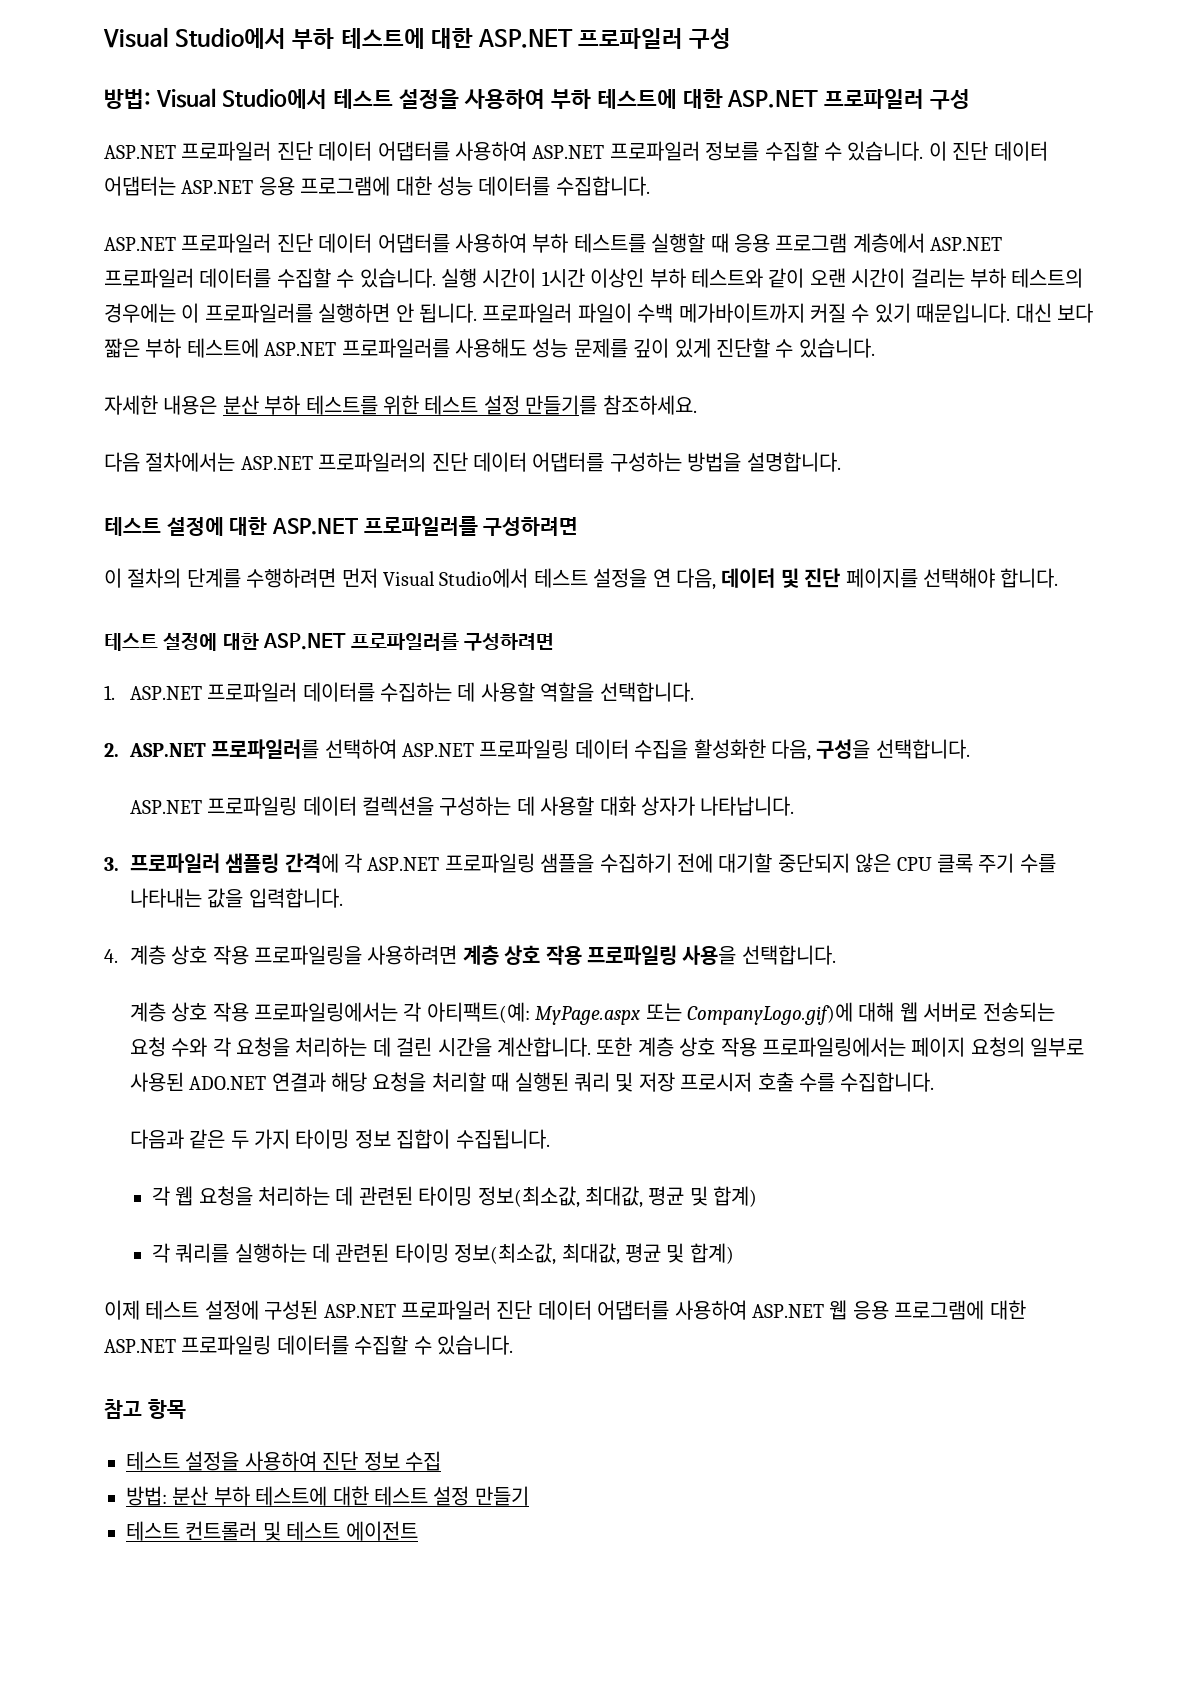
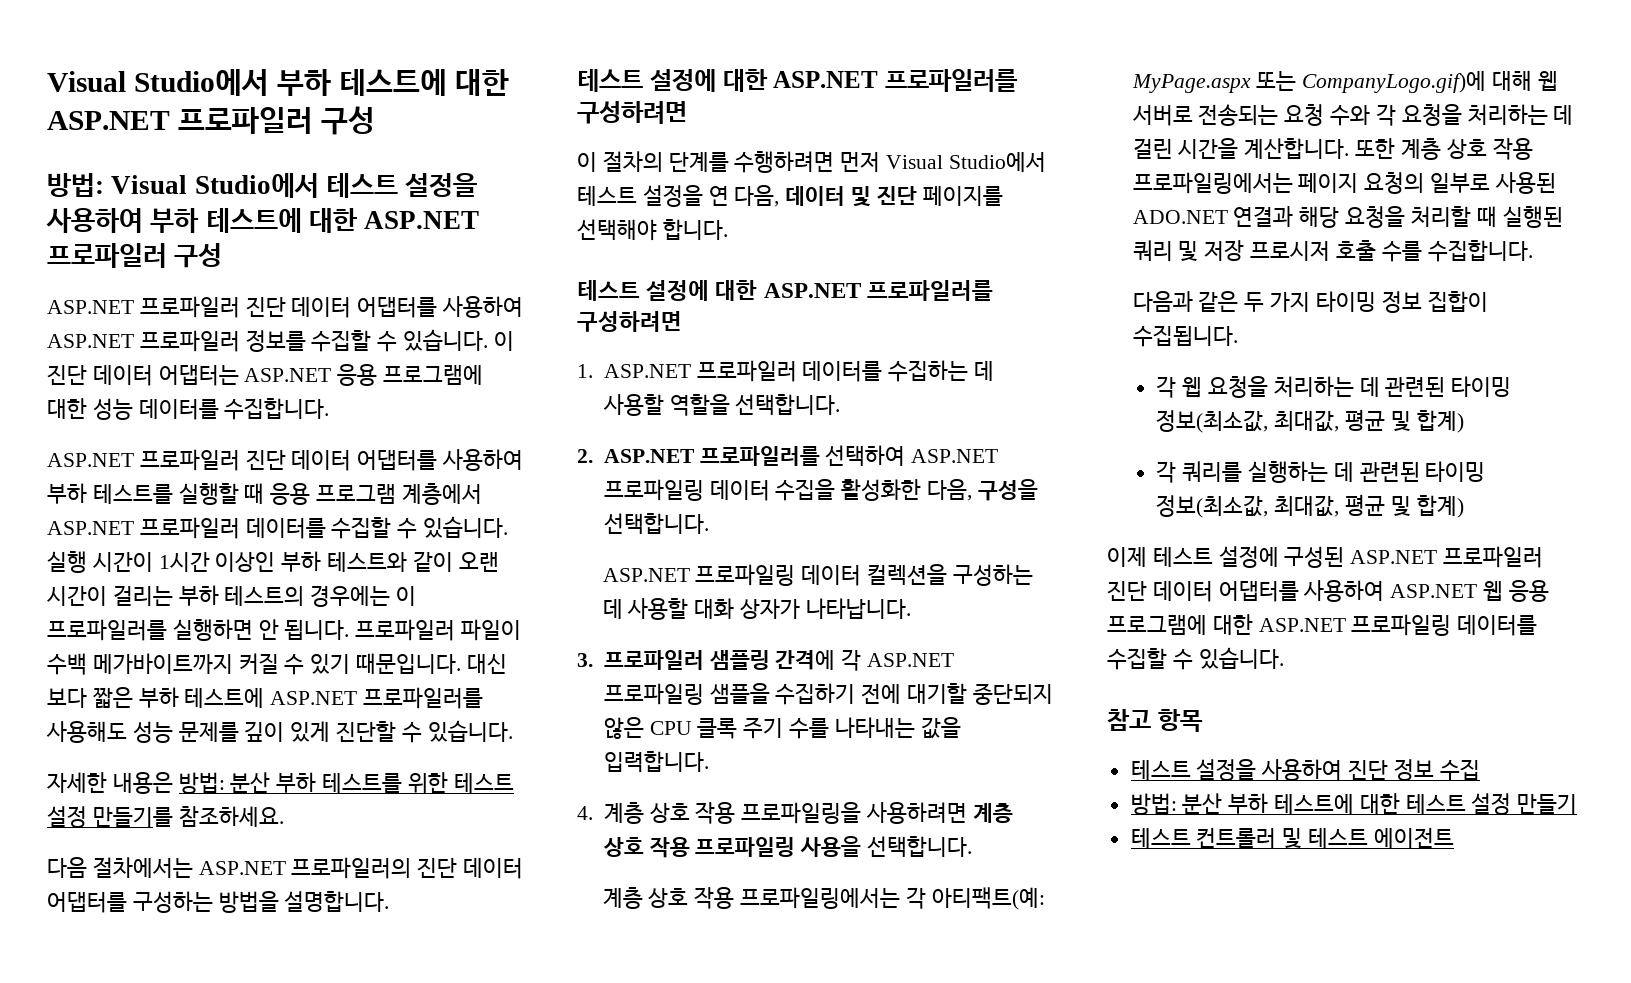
(218, 405) none -> [178,772,225,794] 방법:

